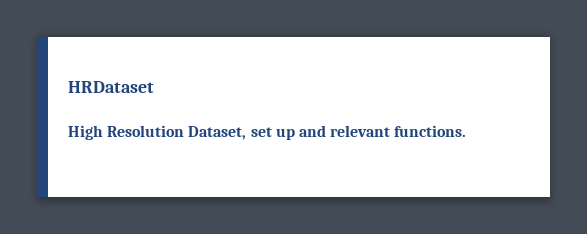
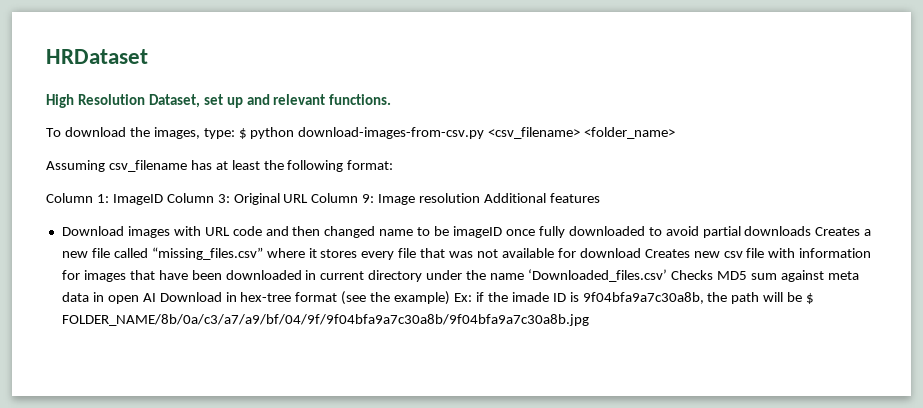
(467, 131) none -> [46,127,676,139] [46,160,394,172] [46,193,600,205] [61,226,872,238] [61,247,872,260] [61,269,859,282] [61,291,815,305] [61,314,589,326] // To download the images, type: $ python download-images-from-csv.py <csv_filename> <folder_name> // Assuming csv_filename has at least the following format: // Column 1: ImageID Column 3: Original URL Column 9: Image resolution Additional features // Download images with URL code and then changed name to be imageID once fully downloaded to avoid partial downloads Creates a new file called “missing_files.csv” where it stores every file that was not available for download Creates new csv file with information for images that have been downloaded in current directory under the name ‘Downloaded_files.csv’ Checks MD5 sum against meta data in open AI Download in hex-tree format (see the example) Ex: if the imade ID is 9f04bfa9a7c30a8b, the path will be $ FOLDER_NAME/8b/0a/c3/a7/a9/bf/04/9f/9f04bfa9a7c30a8b/9f04bfa9a7c30a8b.jpg

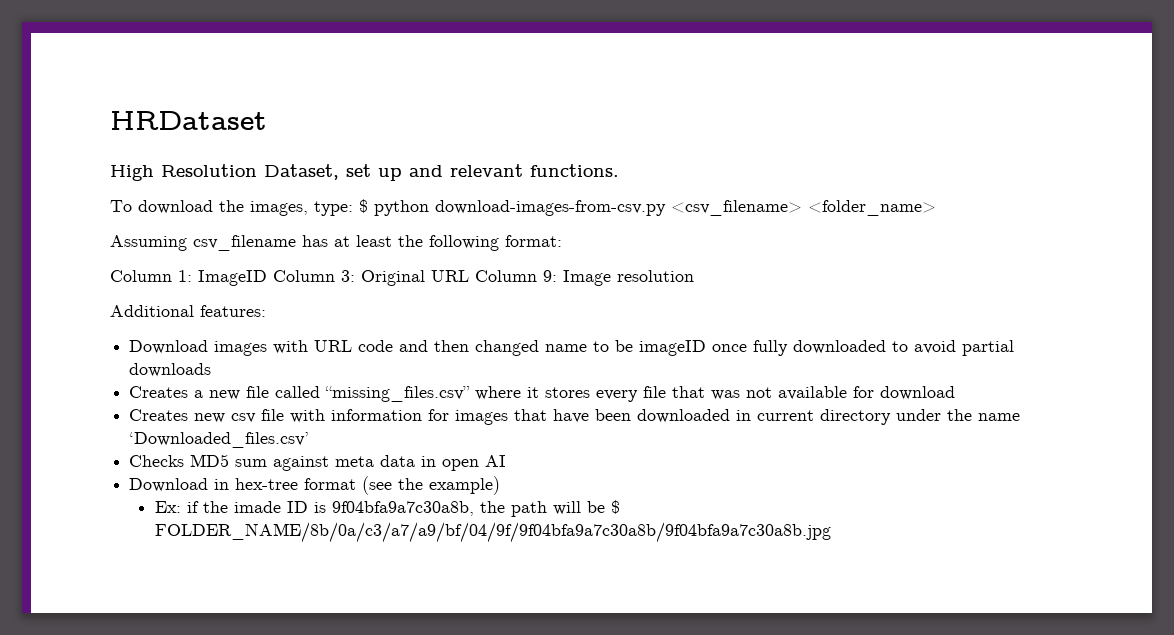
[484,193,600,203] Additional features -> [110,305,266,317] // Additional features:
(812, 231) none -> (212, 370) //
(641, 253) none -> (956, 393) //
(667, 275) none -> (310, 440) //
(156, 297) none -> (507, 461) //
(451, 298) none -> (501, 485) //

